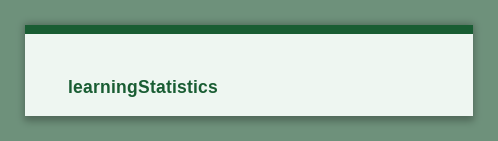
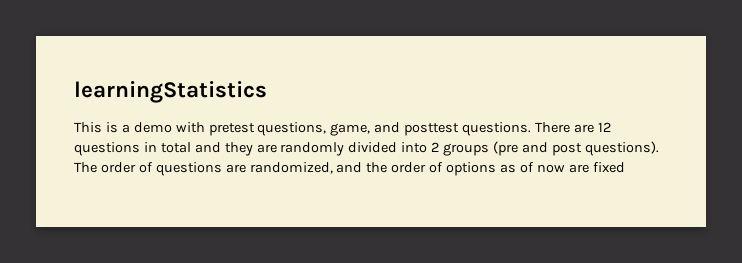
(218, 88) none -> [74,122,611,136] [74,141,659,156] [74,162,625,176] // This is a demo with pretest questions, game, and posttest questions. There are 12 questions in total and they are randomly divided into 2 groups (pre and post questions). The order of questions are randomized, and the order of options as of now are fixed

